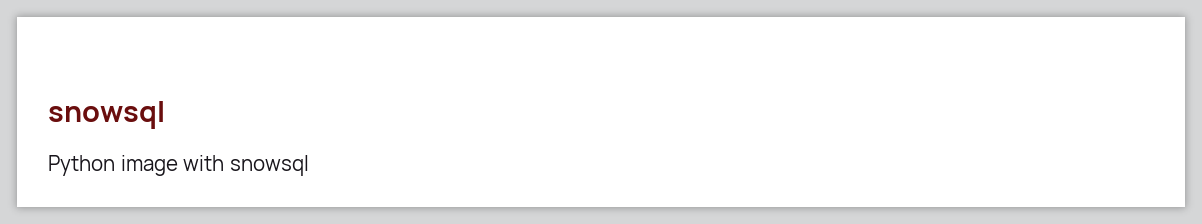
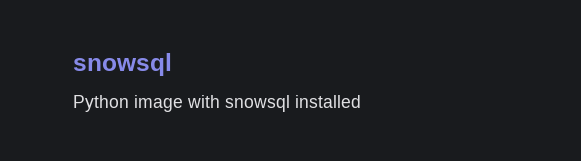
(309, 165) none -> [295,95,361,108] installed

